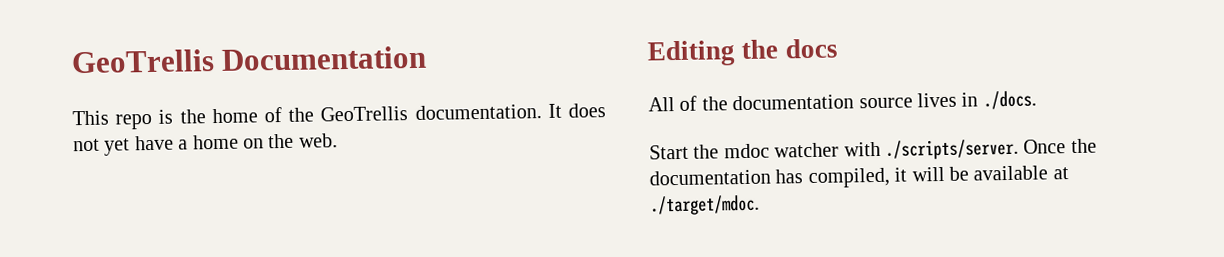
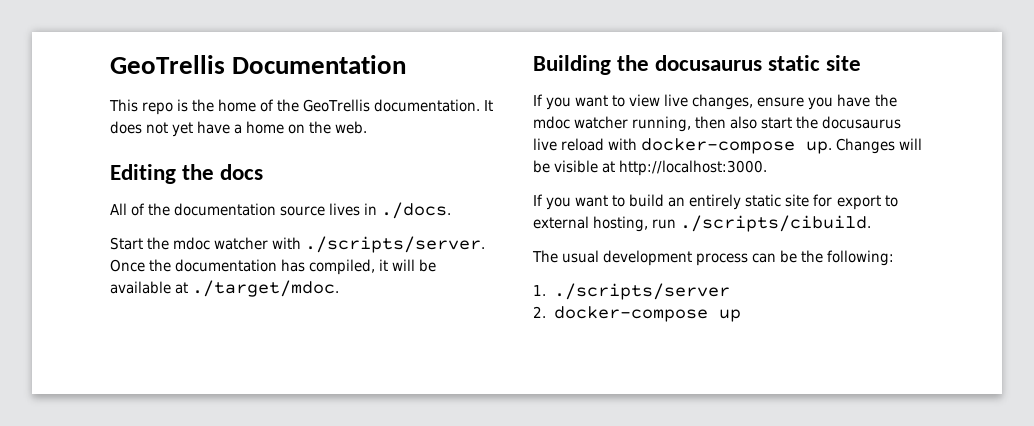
(760, 205) none -> [533,55,862,75] [533,94,897,110] [533,116,902,132] [533,138,923,154] [533,160,768,176] [533,194,898,210] [533,215,872,232] [532,250,895,266] [533,283,730,300] [533,306,741,322] // Building the docusaurus static site // If you want to view live changes, ensure you have the mdoc watcher running, then also start the docusaurus live reload with docker-compose up. Changes will be visible at http://localhost:3000. // If you want to build an entirely static site for export to external hosting, run ./scripts/cibuild. // The usual development process can be the following: // 1. ./scripts/server // 2. docker-compose up

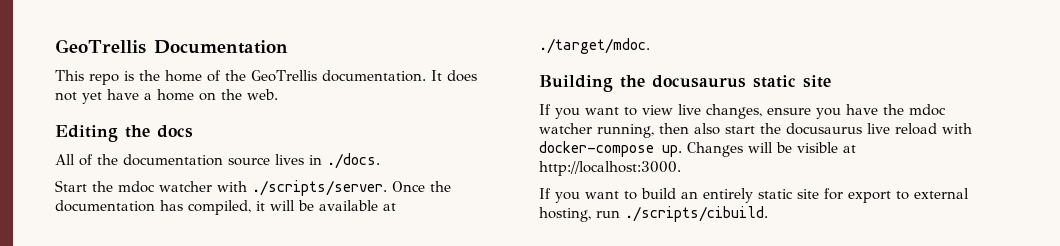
[532,250,895,266] [533,283,730,300] [533,306,741,322] // The usual development process can be the following: // 1. ./scripts/server // 2. docker-compose up -> (768, 214) none

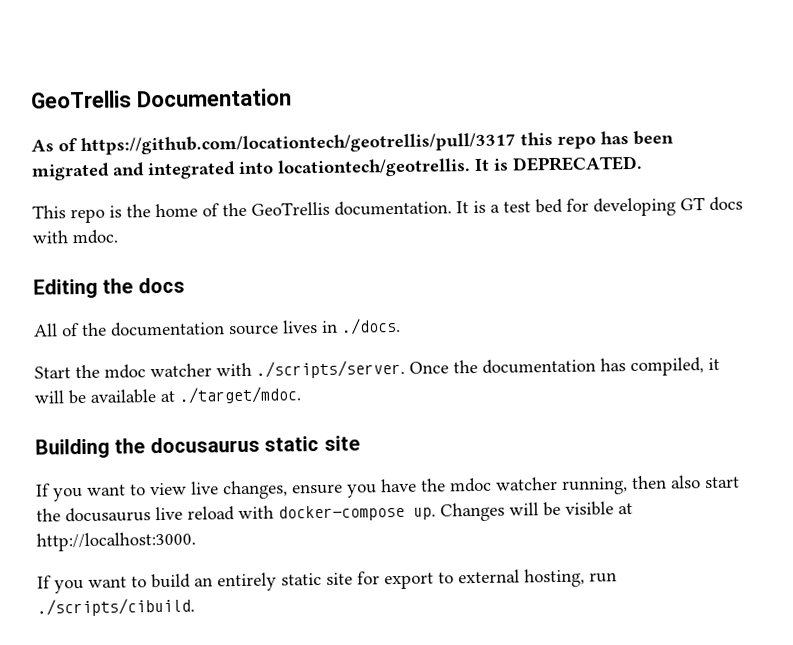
(288, 47) none -> [31,130,674,156] [31,155,643,181] // As of https://github.com/locationtech/geotrellis/pull/3317 this repo has been migrated and integrated into locationtech/geotrellis. It is DEPRECATED.
[446,70,477,82] [55,89,278,104] does not yet have a home on the web. -> [473,196,743,217] [32,229,118,245] is a test bed for developing GT docs with mdoc.

